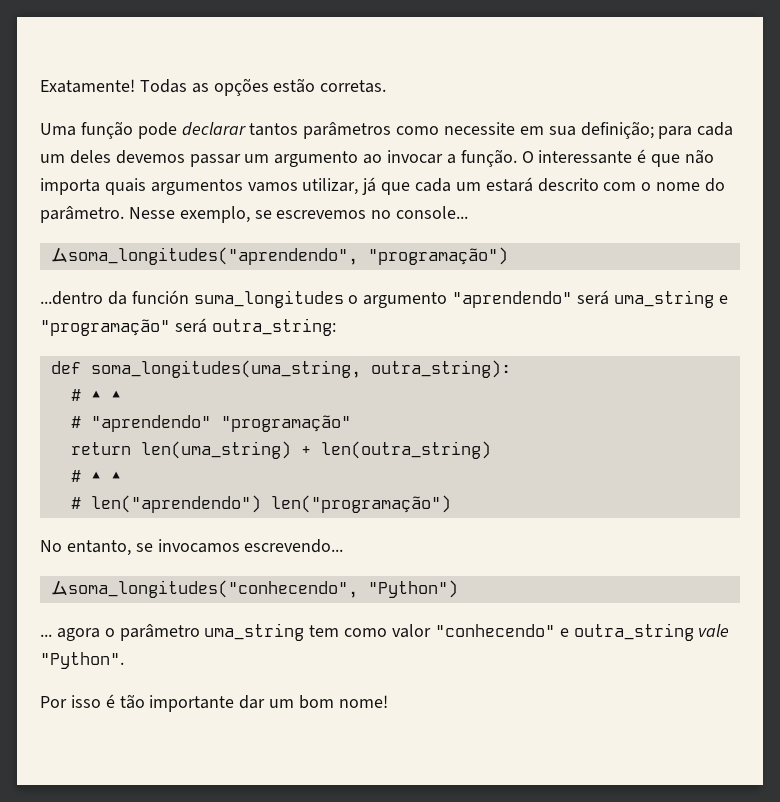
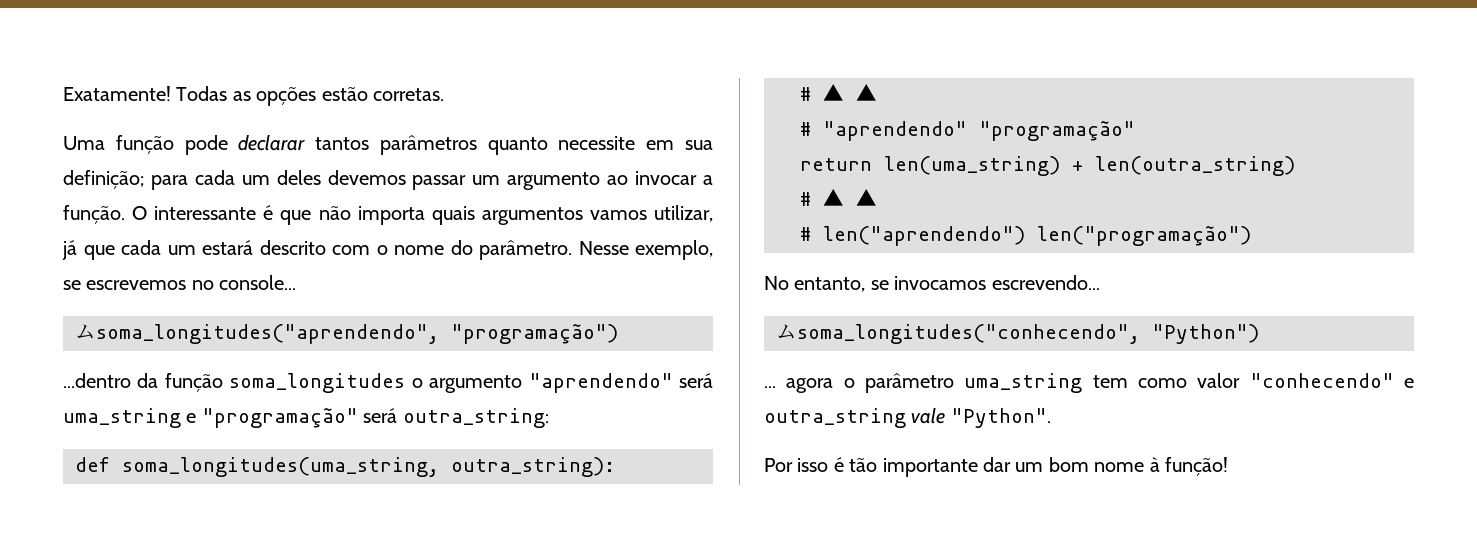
[396,126,440,135] como -> [487,137,548,155] quanto
[131,290,344,308] función suma_longitudes -> [164,373,406,393] função soma_longitudes
[338,695,388,708] nome! -> [1094,457,1228,476] nome à função!

